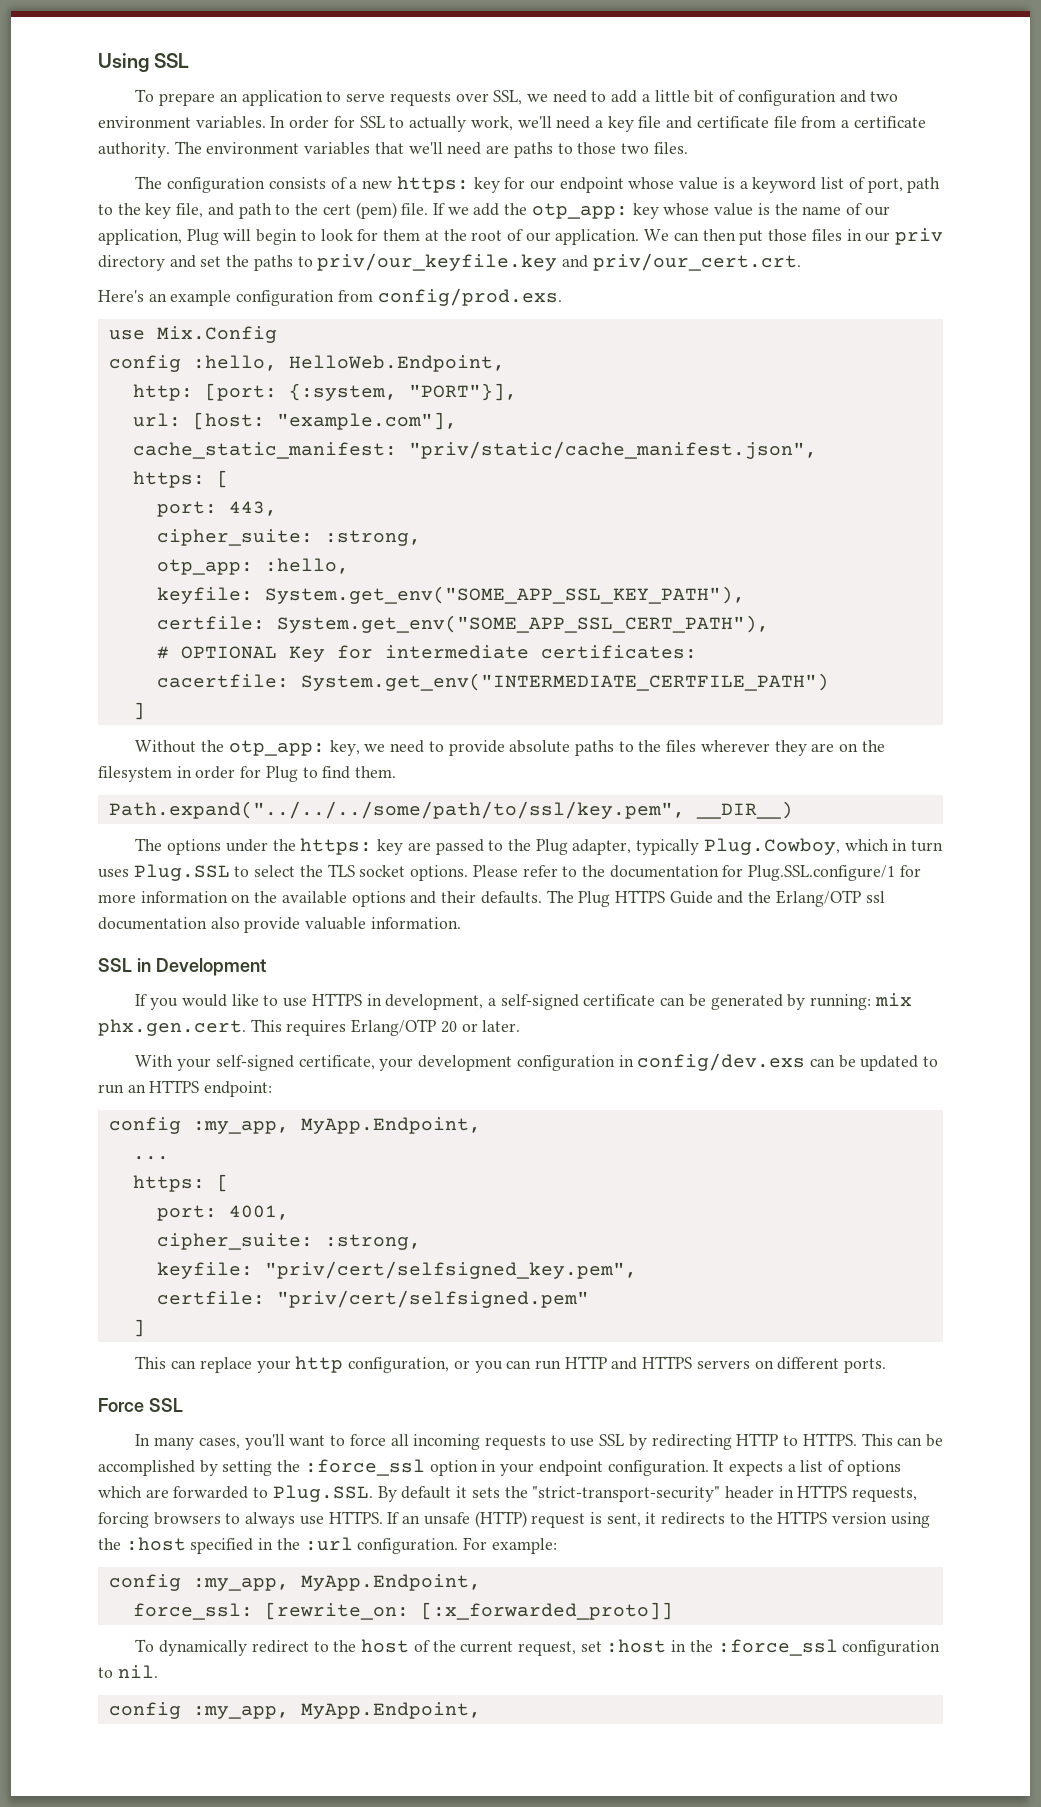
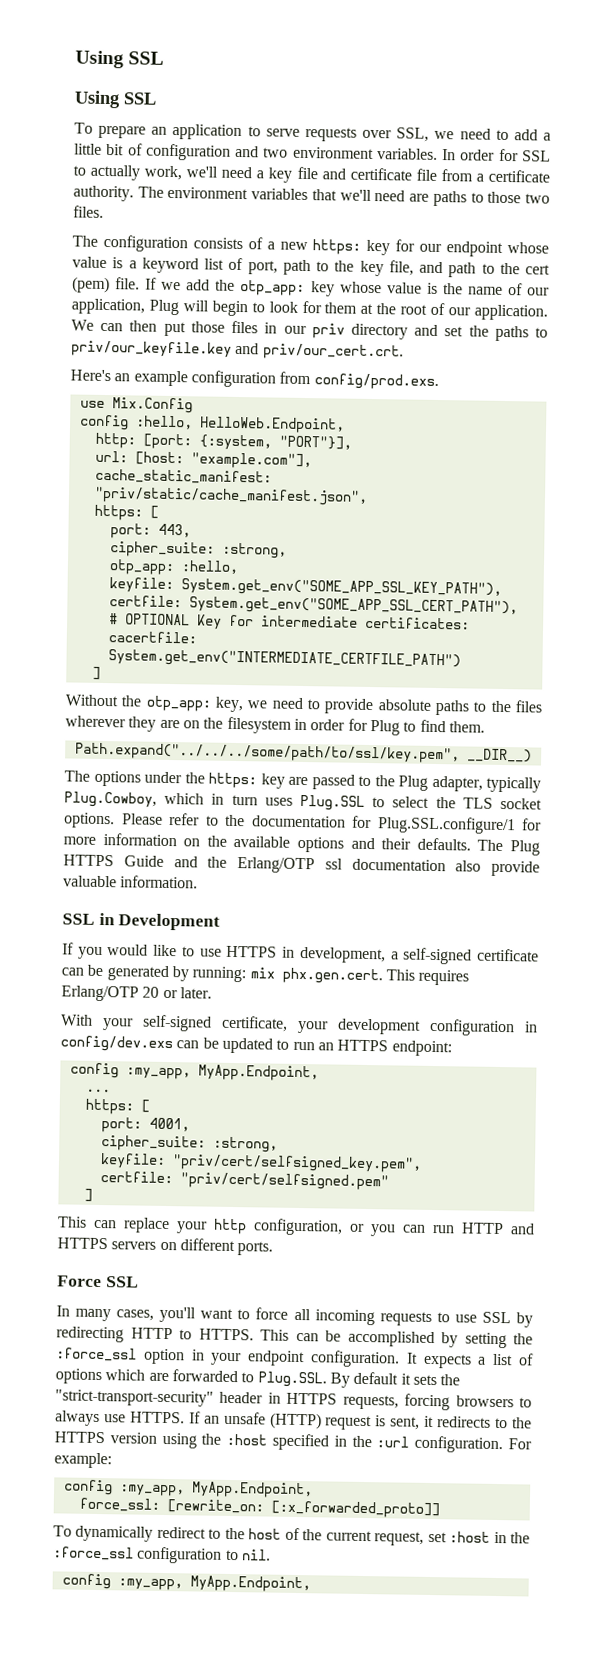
[98,53,190,72] Using SSL -> [75,50,165,69] [74,90,157,109] Using SSL // Using SSL

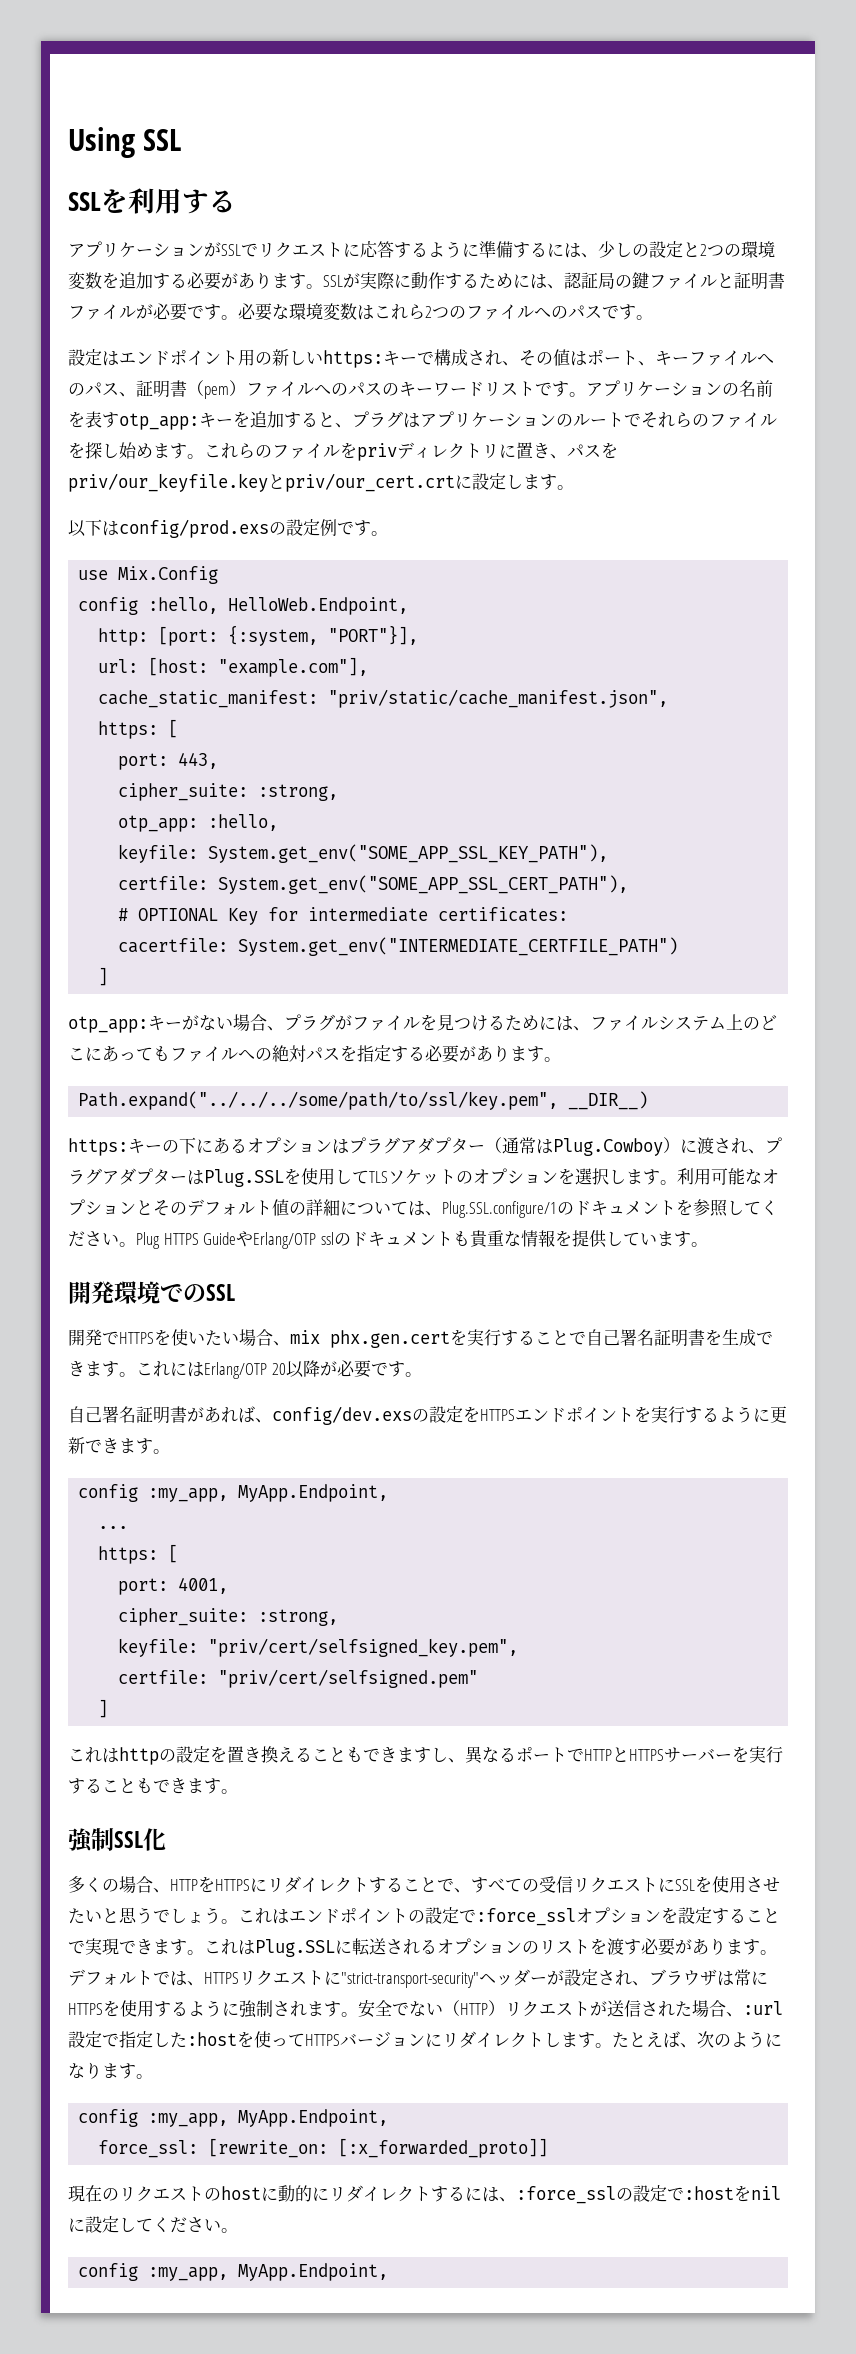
[75,50,165,69] [74,90,157,109] [74,122,551,142] [74,143,551,162] [73,164,550,183] [73,185,551,207] [73,205,104,218] [72,234,550,257] [72,256,550,278] [72,276,550,297] [71,298,548,321] [71,319,548,342] [71,340,404,361] [70,369,439,391] Using SSL // Using SSL // To prepare an application to serve requests over SSL, we need to add a little bit of configuration and two environment variables. In order for SSL to actually work, we'll need a key file and certificate file from a certificate authority. The environment variables that we'll need are paths to those two files. // The configuration consists of a new https: key for our endpoint whose value is a keyword list of port, path to the key file, and path to the cert (pem) file. If we add the otp_app: key whose value is the name of our application, Plug will begin to look for them at the root of our application. We can then put those files in our priv directory and set the paths to priv/our_keyfile.key and priv/our_cert.crt. // Here's an example configuration from config/prod.exs. -> [68,127,182,158] [68,188,236,214] [68,241,775,258] [68,272,785,290] [68,303,653,321] [68,349,774,368] [68,380,773,399] [68,411,777,430] [68,442,618,461] [68,473,574,492] [68,519,388,538] Using SSL // SSLを利用する // アプリケーションがSSLでリクエストに応答するように準備するには、少しの設定と2つの環境変数を追加する必要があります。SSLが実際に動作するためには、認証局の鍵ファイルと証明書ファイルが必要です。必要な環境変数はこれら2つのファイルへのパスです。 // 設定はエンドポイント用の新しいhttps:キーで構成され、その値はポート、キーファイルへのパス、証明書（pem）ファイルへのパスのキーワードリストです。アプリケーションの名前を表すotp_app:キーを追加すると、プラグはアプリケーションのルートでそれらのファイルを探し始めます。これらのファイルをprivディレクトリに置き、パスをpriv/our_keyfile.keyとpriv/our_cert.crtに設定します。 // 以下はconfig/prod.exsの設定例です。
[65,694,542,716] [65,715,485,736] [74,742,532,764] [64,770,541,793] [64,791,542,811] [64,812,542,835] [63,833,541,856] [63,854,540,877] [63,875,199,889] [62,912,221,931] [62,942,539,965] [61,964,470,986] [61,985,212,1002] [61,1014,538,1037] [60,1035,452,1057] Without the otp_app: key, we need to provide absolute paths to the files wherever they are on the filesystem in order for Plug to find them. // Path.expand("../../../some/path/to/ssl/key.pem", __DIR__) // The options under the https: key are passed to the Plug adapter, typically Plug.Cowboy, which in turn uses Plug.SSL to select the TLS socket options. Please refer to the documentation for Plug.SSL.configure/1 for more information on the available options and their defaults. The Plug HTTPS Guide and the Erlang/OTP ssl documentation also provide valuable information. // SSL in Development // If you would like to use HTTPS in development, a self-signed certificate can be generated by running: mix phx.gen.cert. This requires Erlang/OTP 20 or later. // With your self-signed certificate, your development configuration in config/dev.exs can be updated to run an HTTPS endpoint: -> [68,1014,777,1033] [68,1045,561,1063] [78,1091,649,1110] [68,1137,782,1156] [68,1168,779,1187] [68,1199,778,1218] [68,1230,708,1249] [68,1281,235,1304] [68,1329,773,1348] [68,1360,422,1379] [68,1406,787,1425] [68,1437,170,1454] otp_app:キーがない場合、プラグがファイルを見つけるためには、ファイルシステム上のどこにあってもファイルへの絶対パスを指定する必要があります。 // Path.expand("../../../some/path/to/ssl/key.pem", __DIR__) // https:キーの下にあるオプションはプラグアダプター（通常はPlug.Cowboy）に渡され、プラグアダプターはPlug.SSLを使用してTLSソケットのオプションを選択します。利用可能なオプションとそのデフォルト値の詳細については、Plug.SSL.configure/1のドキュメントを参照してください。Plug HTTPS GuideやErlang/OTP sslのドキュメントも貴重な情報を提供しています。 // 開発環境でのSSL // 開発でHTTPSを使いたい場合、mix phx.gen.certを実行することで自己署名証明書を生成できます。これにはErlang/OTP 20以降が必要です。 // 自己署名証明書があれば、config/dev.exsの設定をHTTPSエンドポイントを実行するように更新できます。
[58,1216,535,1237] [57,1237,274,1256] [57,1275,139,1288] [56,1305,533,1328] [56,1326,533,1349] [56,1347,534,1369] [55,1368,461,1388] [55,1389,532,1411] [55,1410,532,1431] [54,1431,533,1454] [54,1452,112,1469] This can replace your http configuration, or you can run HTTP and HTTPS servers on different ports. // Force SSL // In many cases, you'll want to force all incoming requests to use SSL by redirecting HTTP to HTTPS. This can be accomplished by setting the :force_ssl option in your endpoint configuration. It expects a list of options which are forwarded to Plug.SSL. By default it sets the "strict-transport-security" header in HTTPS requests, forcing browsers to always use HTTPS. If an unsafe (HTTP) request is sent, it redirects to the HTTPS version using the :host specified in the :url configuration. For example: -> [68,1746,783,1765] [68,1778,238,1794] [68,1828,166,1853] [68,1876,780,1893] [68,1907,780,1926] [68,1938,777,1957] [68,1969,768,1988] [68,2000,783,2018] [68,2031,782,2048] [68,2062,153,2079] これはhttpの設定を置き換えることもできますし、異なるポートでHTTPとHTTPSサーバーを実行することもできます。 // 強制SSL化 // 多くの場合、HTTPをHTTPSにリダイレクトすることで、すべての受信リクエストにSSLを使用させたいと思うでしょう。これはエンドポイントの設定で:force_sslオプションを設定することで実現できます。これはPlug.SSLに転送されるオプションのリストを渡す必要があります。デフォルトでは、HTTPSリクエストに"strict-transport-security"ヘッダーが設定され、ブラウザは常にHTTPSを使用するように強制されます。安全でない（HTTP）リクエストが送信された場合、:url設定で指定した:hostを使ってHTTPSバージョンにリダイレクトします。たとえば、次のようになります。
[53,1525,530,1546] [53,1546,271,1564] To dynamically redirect to the host of the current request, set :host in the :force_ssl configuration to nil. -> [68,2185,781,2204] [68,2216,238,2233] 現在のリクエストのhostに動的にリダイレクトするには、:force_sslの設定で:hostをnilに設定してください。

